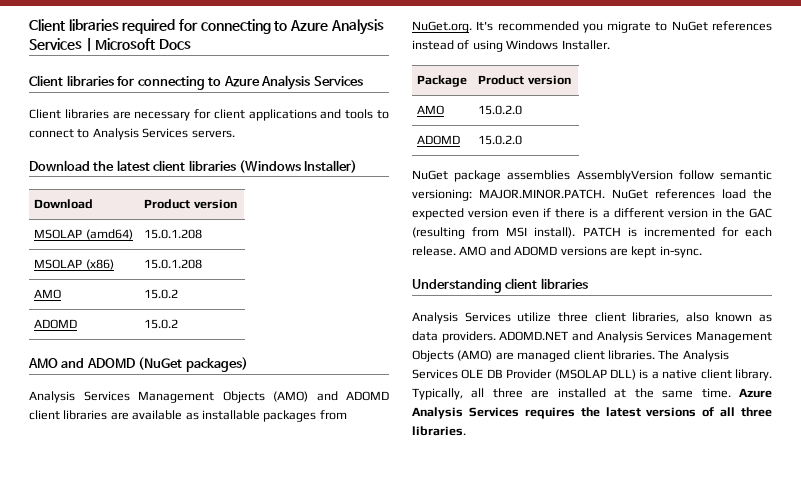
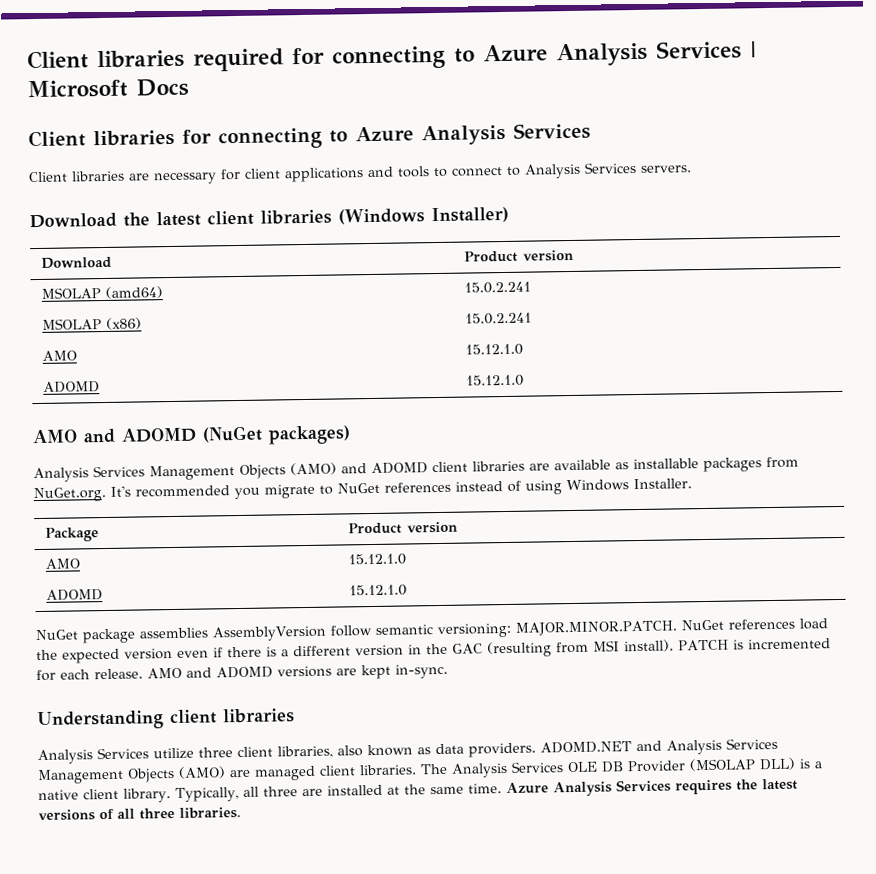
[144,229,203,239] 15.0.1.208 -> [463,281,531,294] 15.0.2.241
[144,259,203,269] [34,289,62,299] [144,289,179,299] [34,319,78,329] [144,319,179,329] 15.0.1.208 // AMO | 15.0.2 // ADOMD | 15.0.2 -> [464,312,532,325] [41,350,77,361] [464,343,523,356] [42,381,100,393] [465,374,524,387] 15.0.2.241 // AMO | 15.12.1.0 // ADOMD | 15.12.1.0
[478,105,523,115] [417,135,461,145] [478,135,523,145] 15.0.2.0 // ADOMD | 15.0.2.0 -> [347,553,406,566] [45,589,103,601] [348,584,407,597] 15.12.1.0 // ADOMD | 15.12.1.0

